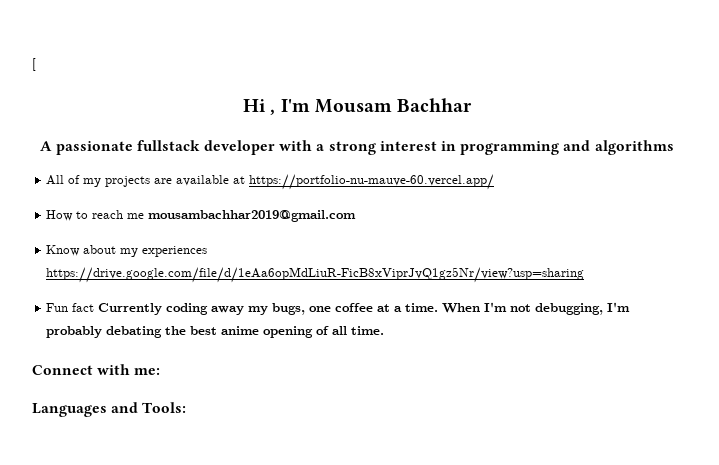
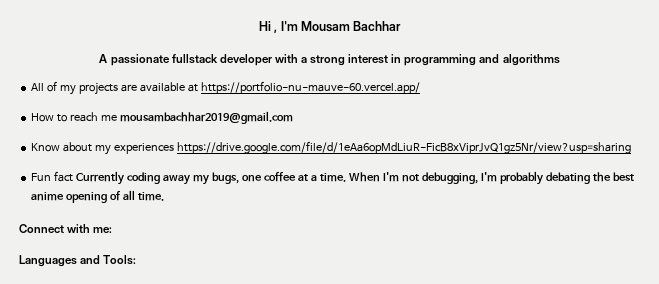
[32,58,36,71] [ // -> (258, 26) none

